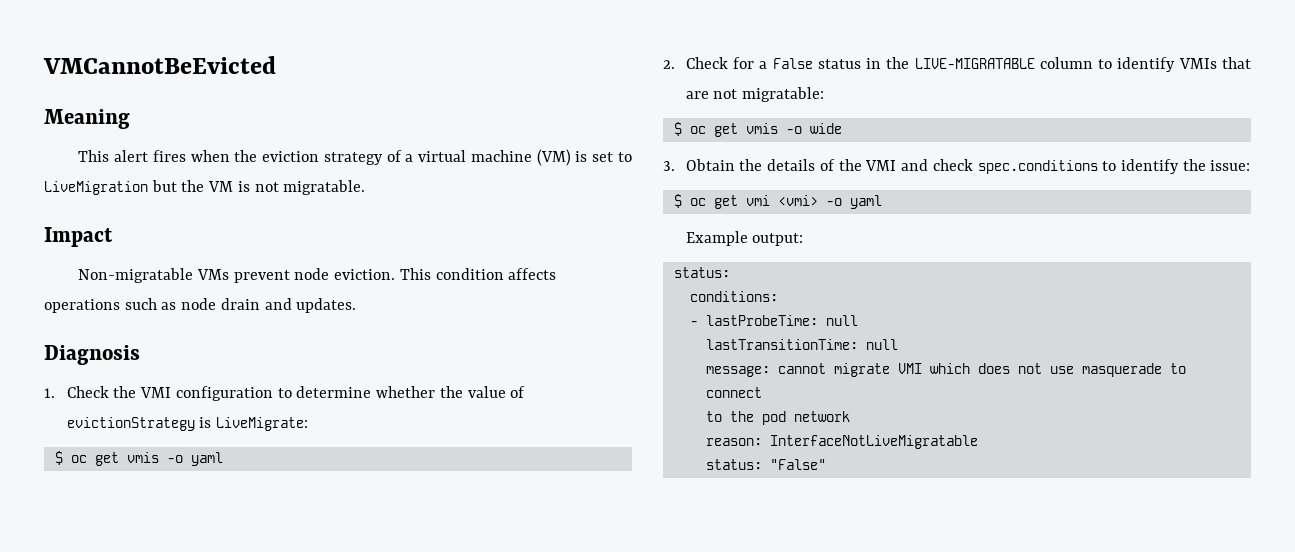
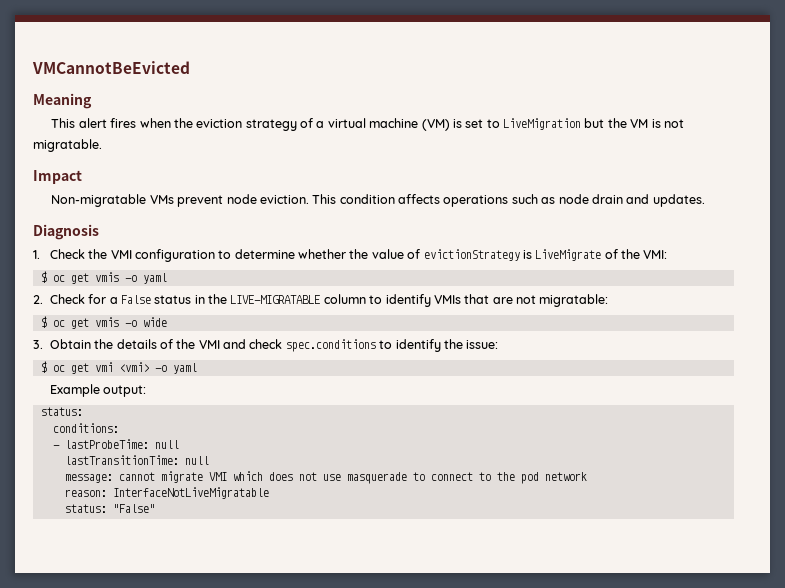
[216,417,309,431] LiveMigrate: -> [535,249,668,261] LiveMigrate of the VMI:
(762, 392) // -> (473, 476) none

